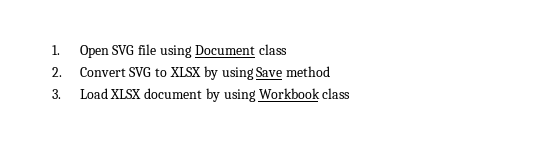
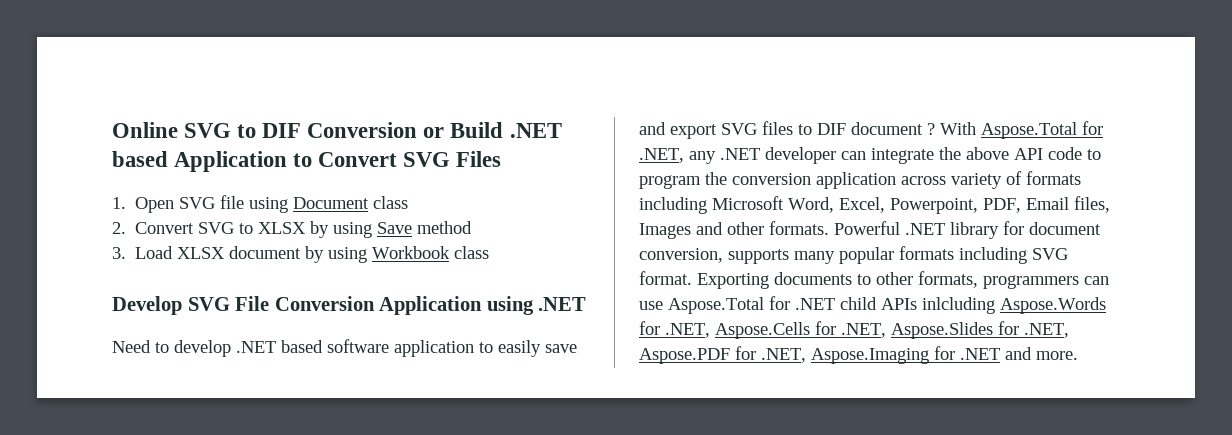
(52, 50) none -> [112,122,562,138] [112,151,502,172] Online SVG to DIF Conversion or Build .NET based Application to Convert SVG Files //
(351, 93) none -> [112,296,587,315] [112,339,577,357] [639,121,1103,139] [639,147,1101,164] [639,171,1081,189] [639,196,1110,214] [639,221,1101,239] [639,246,1068,264] [639,271,1109,289] [639,296,1106,314] [639,321,1069,339] [639,346,1078,364] // Develop SVG File Conversion Application using .NET // Need to develop .NET based software application to easily save and export SVG files to DIF document ? With Aspose.Total for .NET, any .NET developer can integrate the above API code to program the conversion application across variety of formats including Microsoft Word, Excel, Powerpoint, PDF, Email files, Images and other formats. Powerful .NET library for document conversion, supports many popular formats including SVG format. Exporting documents to other formats, programmers can use Aspose.Total for .NET child APIs inlcluding Aspose.Words for .NET, Aspose.Cells for .NET, Aspose.Slides for .NET, Aspose.PDF for .NET, Aspose.Imaging for .NET and more.

